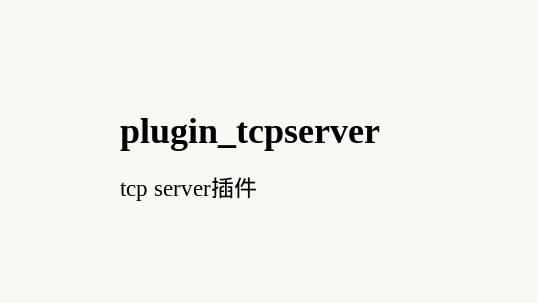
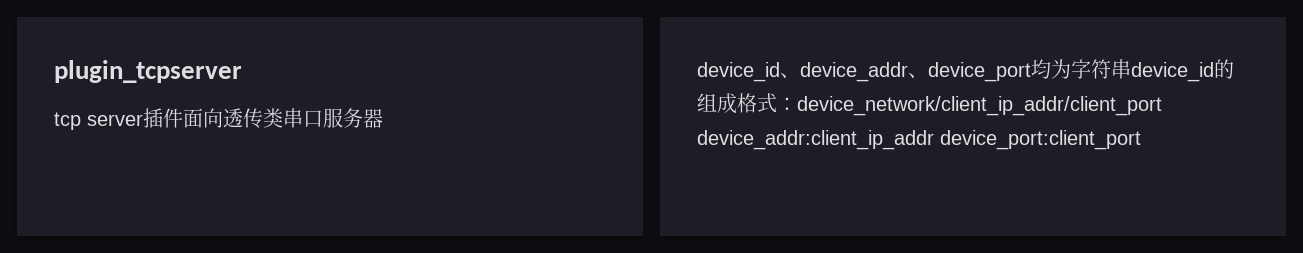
(258, 188) none -> [183,108,383,128] [697,59,1234,82] [697,93,1162,116] [697,130,1141,150] 面向透传类串口服务器 // device_id、device_addr、device_port均为字符串device_id的组成格式：device_network/client_ip_addr/client_port device_addr:client_ip_addr device_port:client_port

